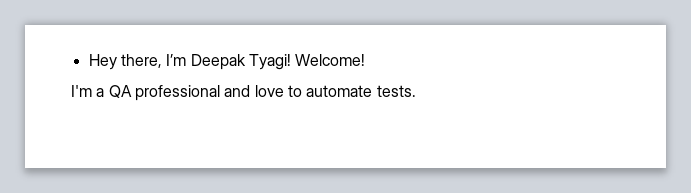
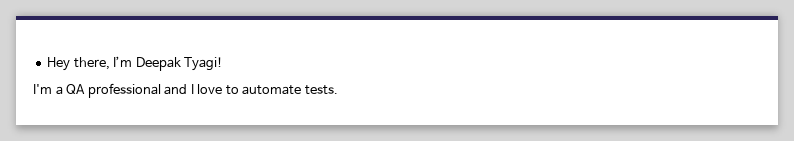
[295,54,366,66] Welcome! -> (224, 64) none
(251, 91) none -> [190,84,194,94] I

